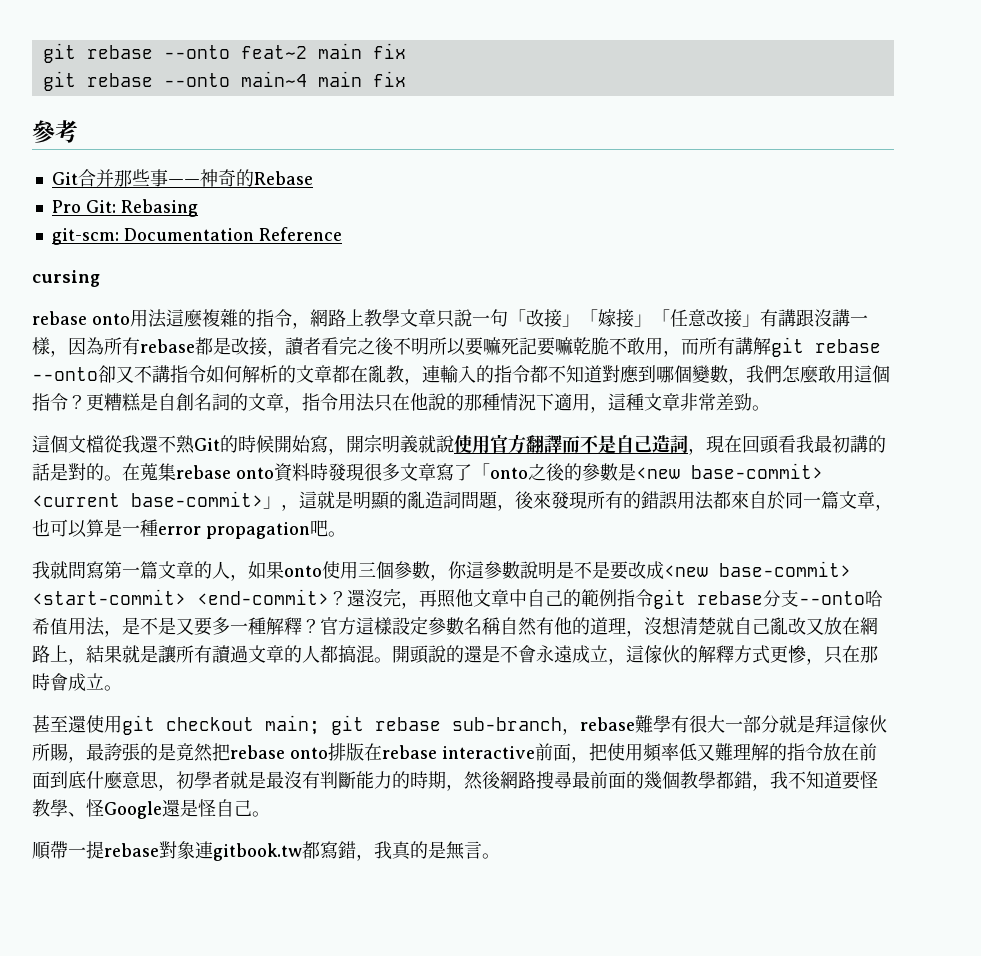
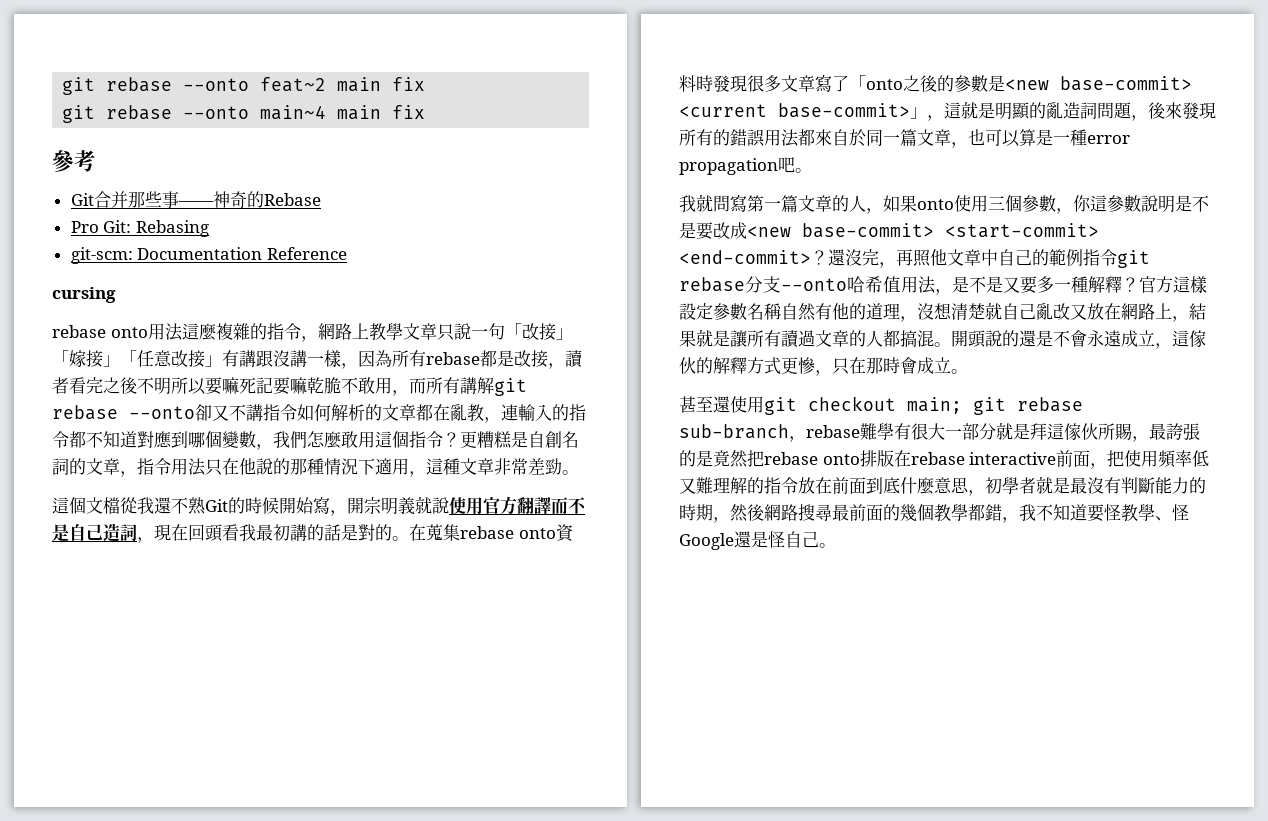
[32,841,500,861] // 順帶一提rebase對象連gitbook.tw都寫錯，我真的是無言。 -> (836, 545) none

